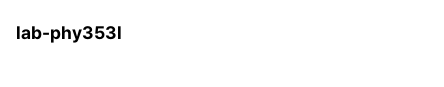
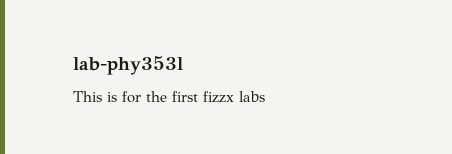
(122, 34) none -> [73,91,265,103] // This is for the first fizzx labs

